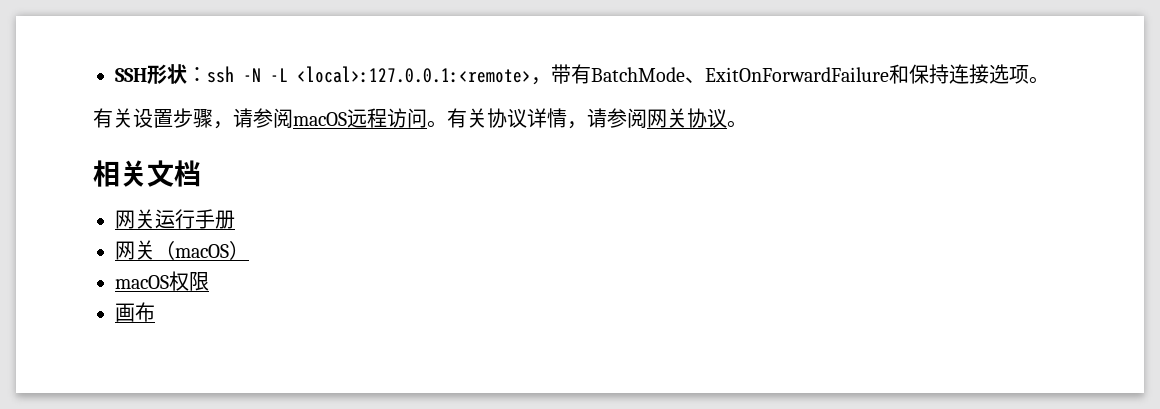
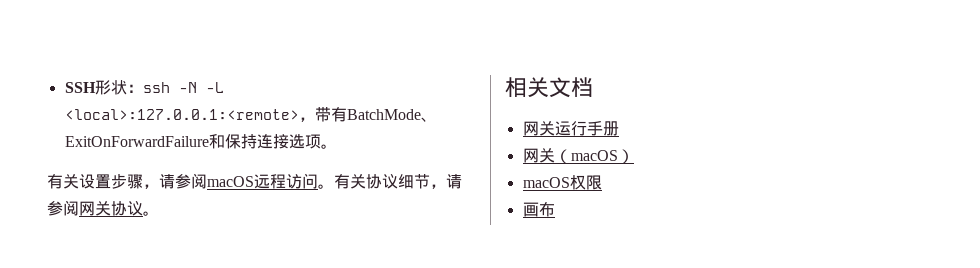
[527,108,567,128] 详情 -> [398,174,430,189] 细节

